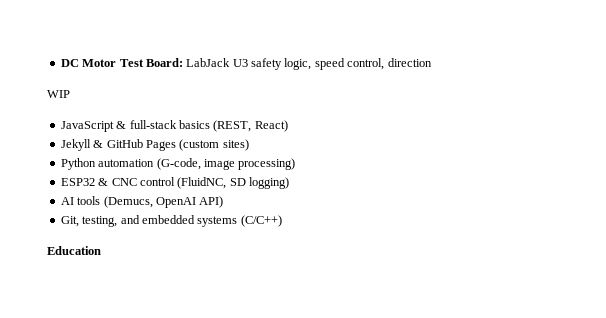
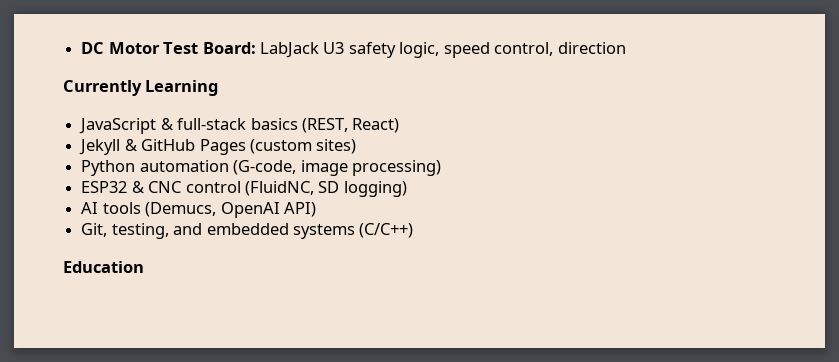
[47,90,70,98] WIP -> [63,80,219,96] Currently Learning

